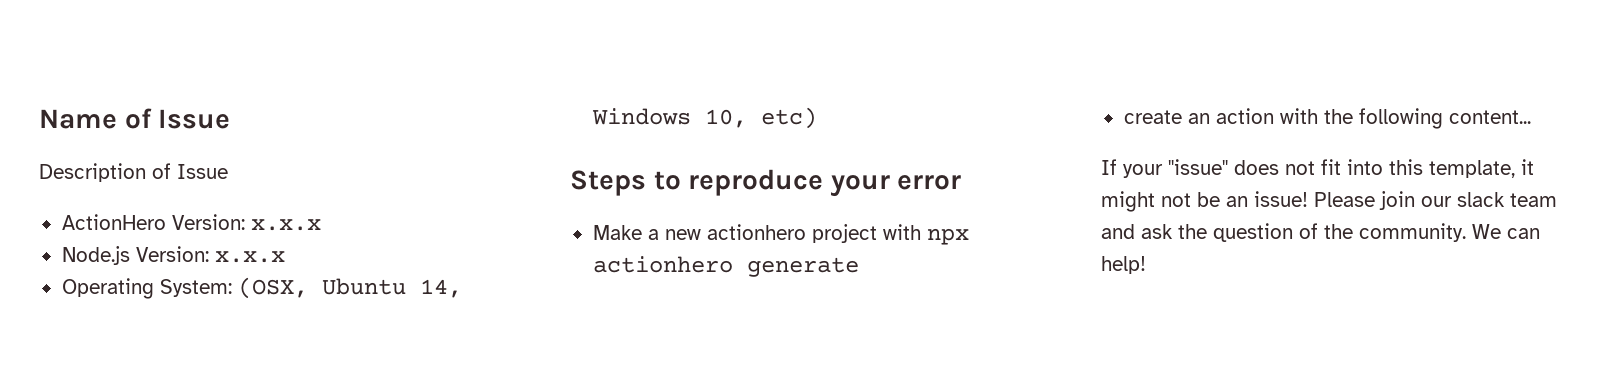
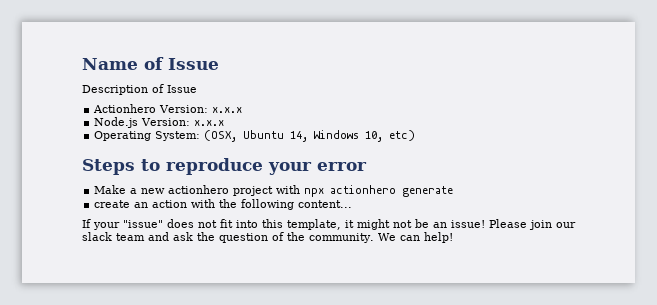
[61,214,166,230] ActionHero -> [93,104,157,113] Actionhero

